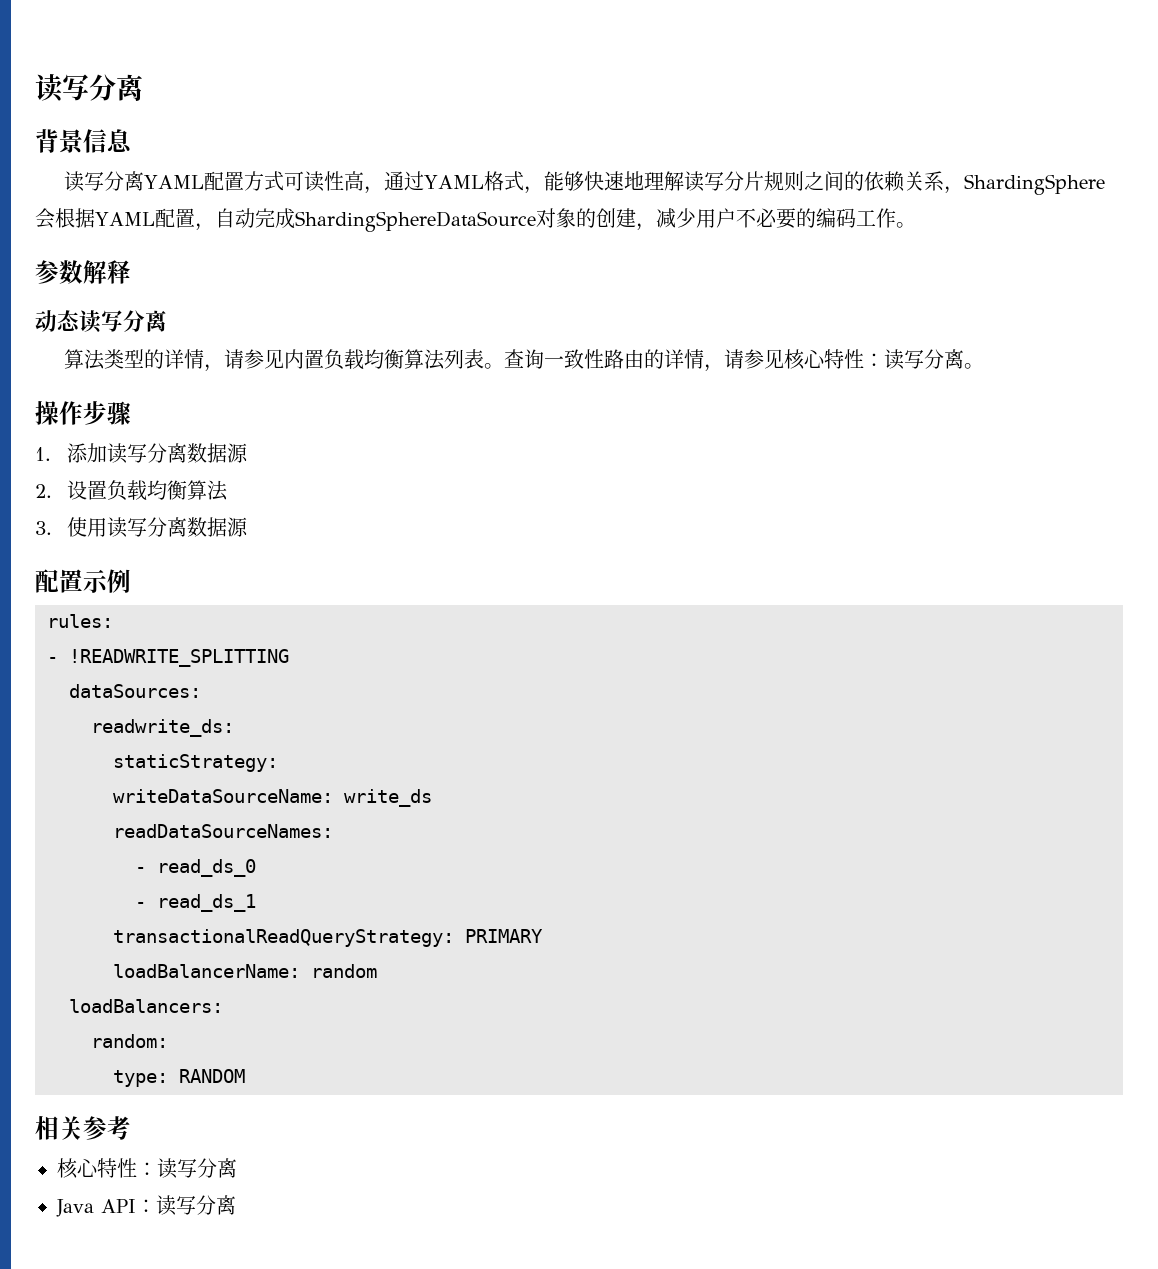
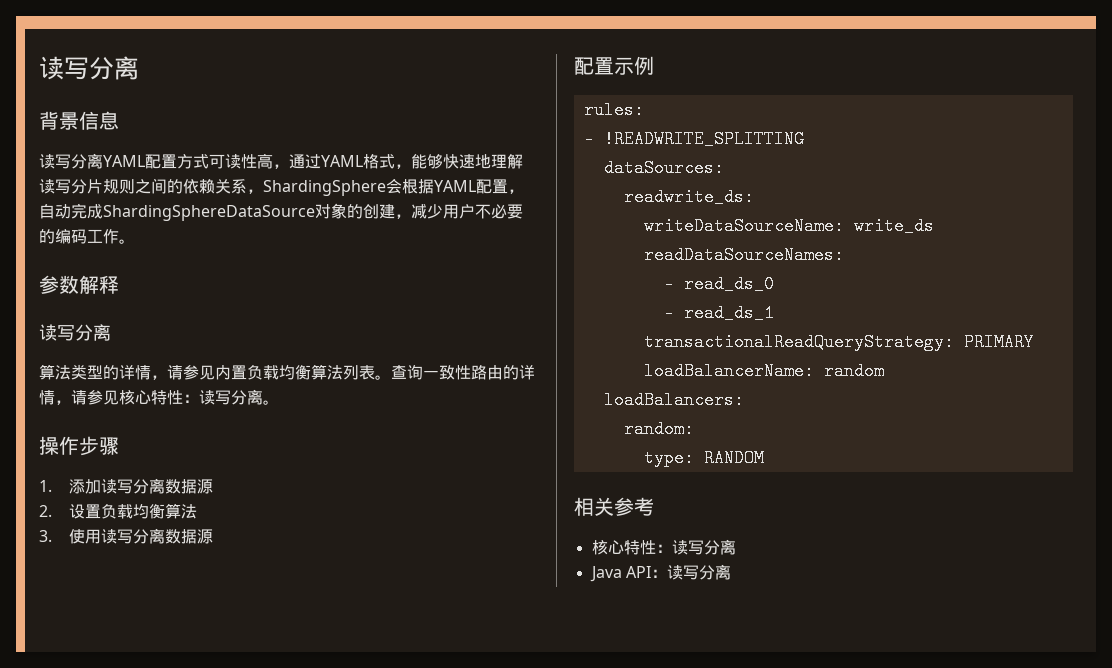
[35,310,80,332] 动态 -> (119, 284) none
[113,754,278,772] // staticStrategy: -> (754, 197) none

